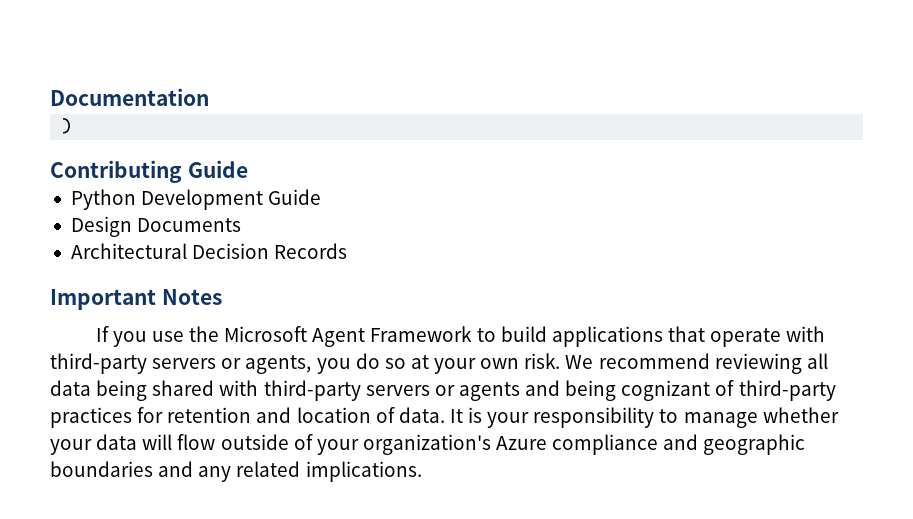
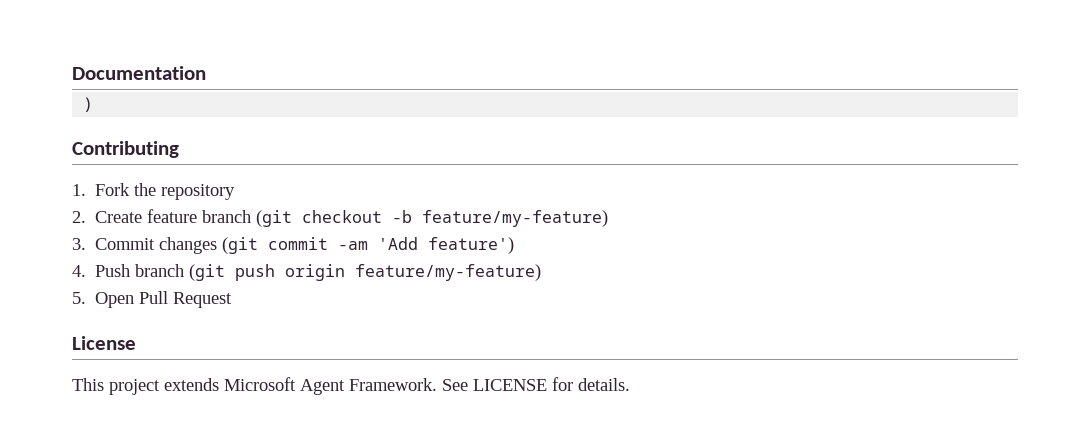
[187,160,248,178] [70,189,322,210] [70,216,242,237] [70,243,348,259] [50,289,222,310] [95,326,826,347] [50,353,828,374] [50,380,836,401] [50,407,839,428] [50,434,806,455] [50,461,422,482] Guide // Python Development Guide // Design Documents // Architectural Decision Records // Important Notes // If you use the Microsoft Agent Framework to build applications that operate with third-party servers or agents, you do so at your own risk. We recommend reviewing all data being shared with third-party servers or agents and being cognizant of third-party practices for retention and location of data. It is your responsibility to manage whether your data will flow outside of your organization's Azure compliance and geographic boundaries and any related implications. -> [72,183,236,200] [72,209,609,227] [72,237,515,254] [72,264,542,281] [72,291,233,308] [72,336,136,350] [72,377,630,395] // 1. Fork the repository // 2. Create feature branch (git checkout -b feature/my-feature) // 3. Commit changes (git commit -am 'Add feature') // 4. Push branch (git push origin feature/my-feature) // 5. Open Pull Request // License // This project extends Microsoft Agent Framework. See LICENSE for details.

